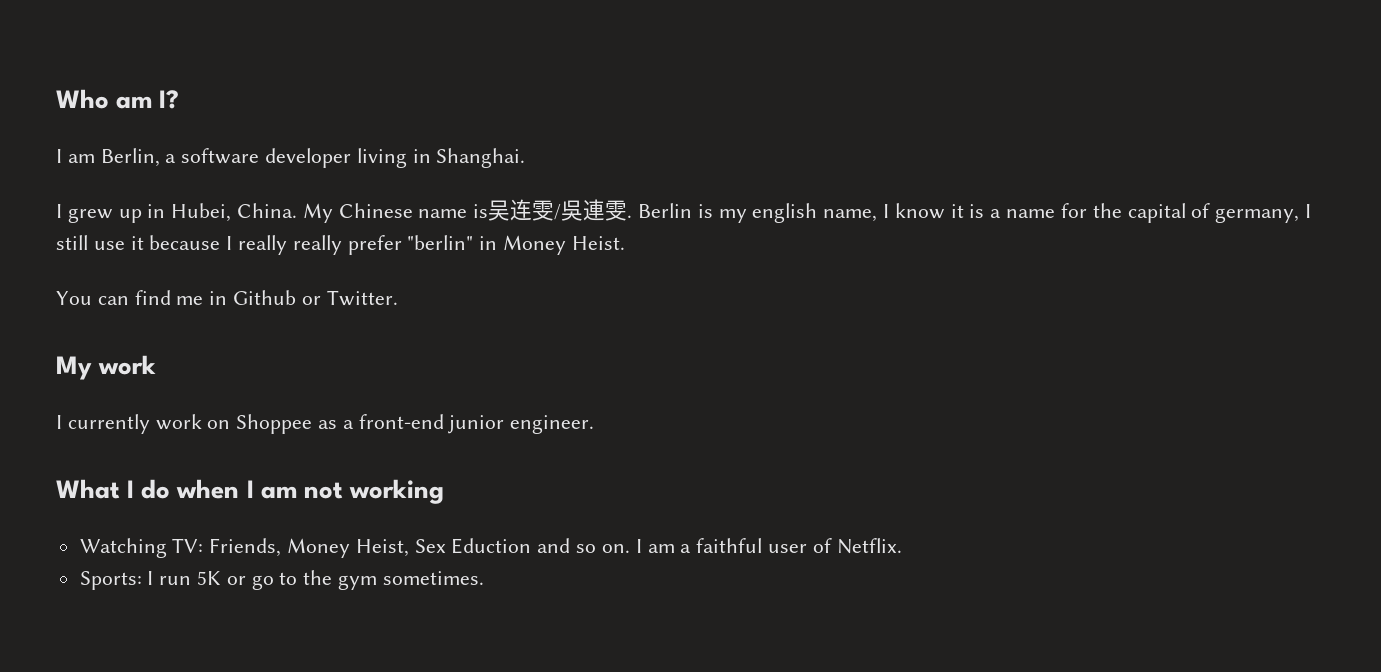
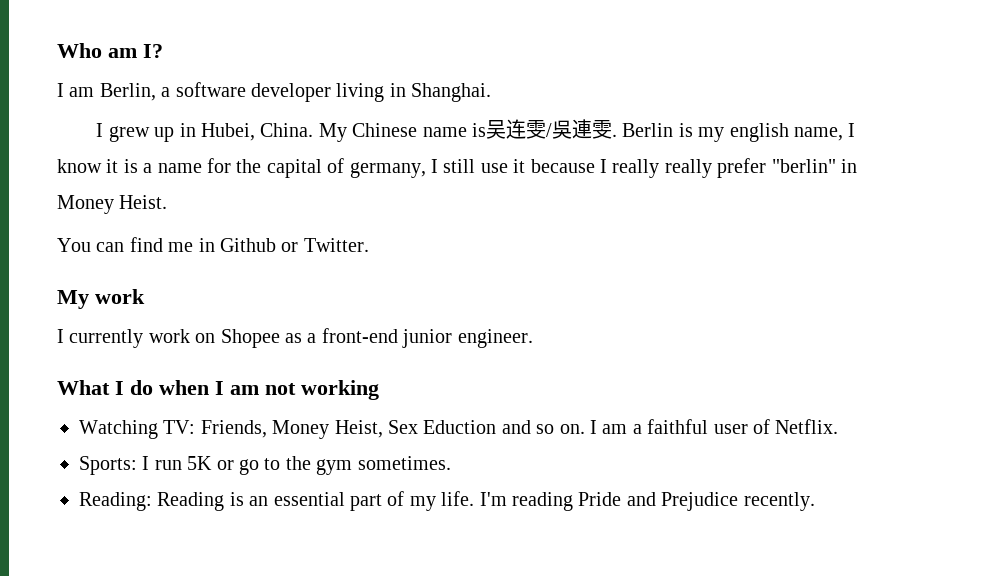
[236,414,313,434] Shoppee -> [220,329,280,348] Shopee
(484, 578) none -> [79,491,815,511] // Reading: Reading is an essential part of my life. I'm reading Pride and Prejudice recently.

